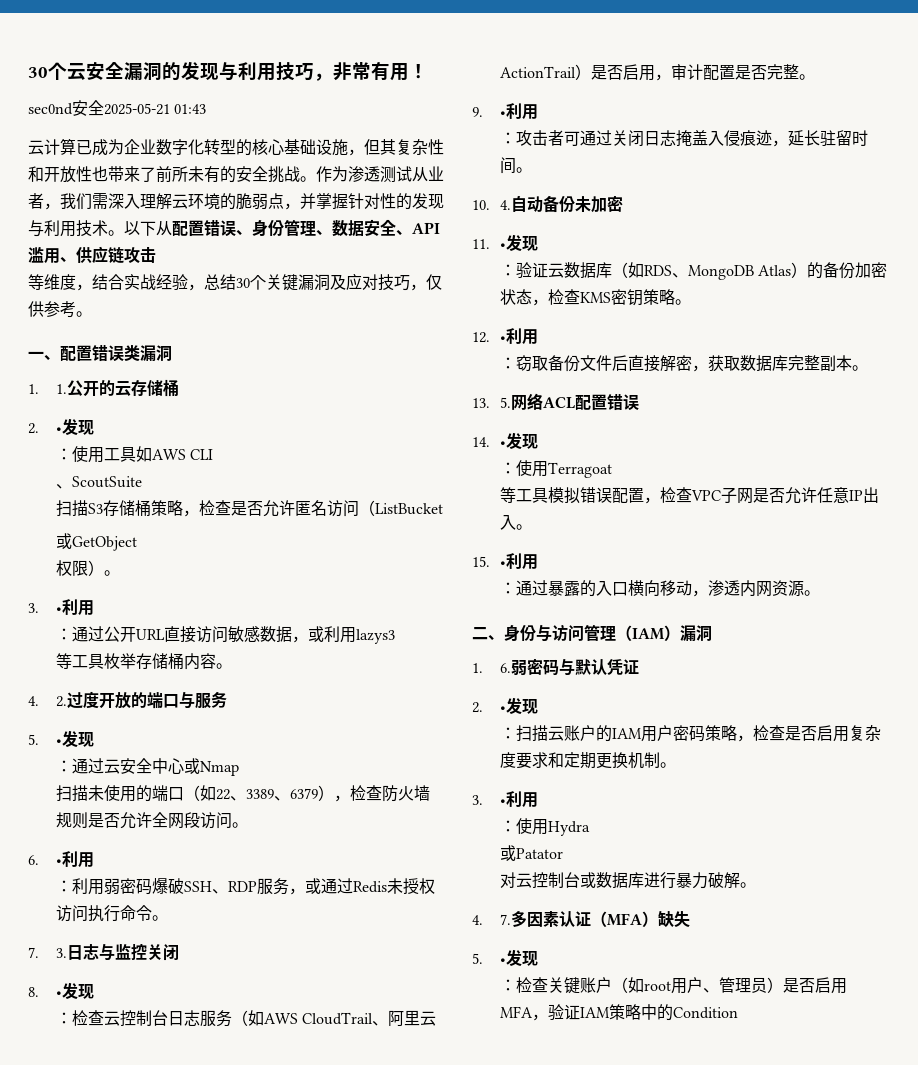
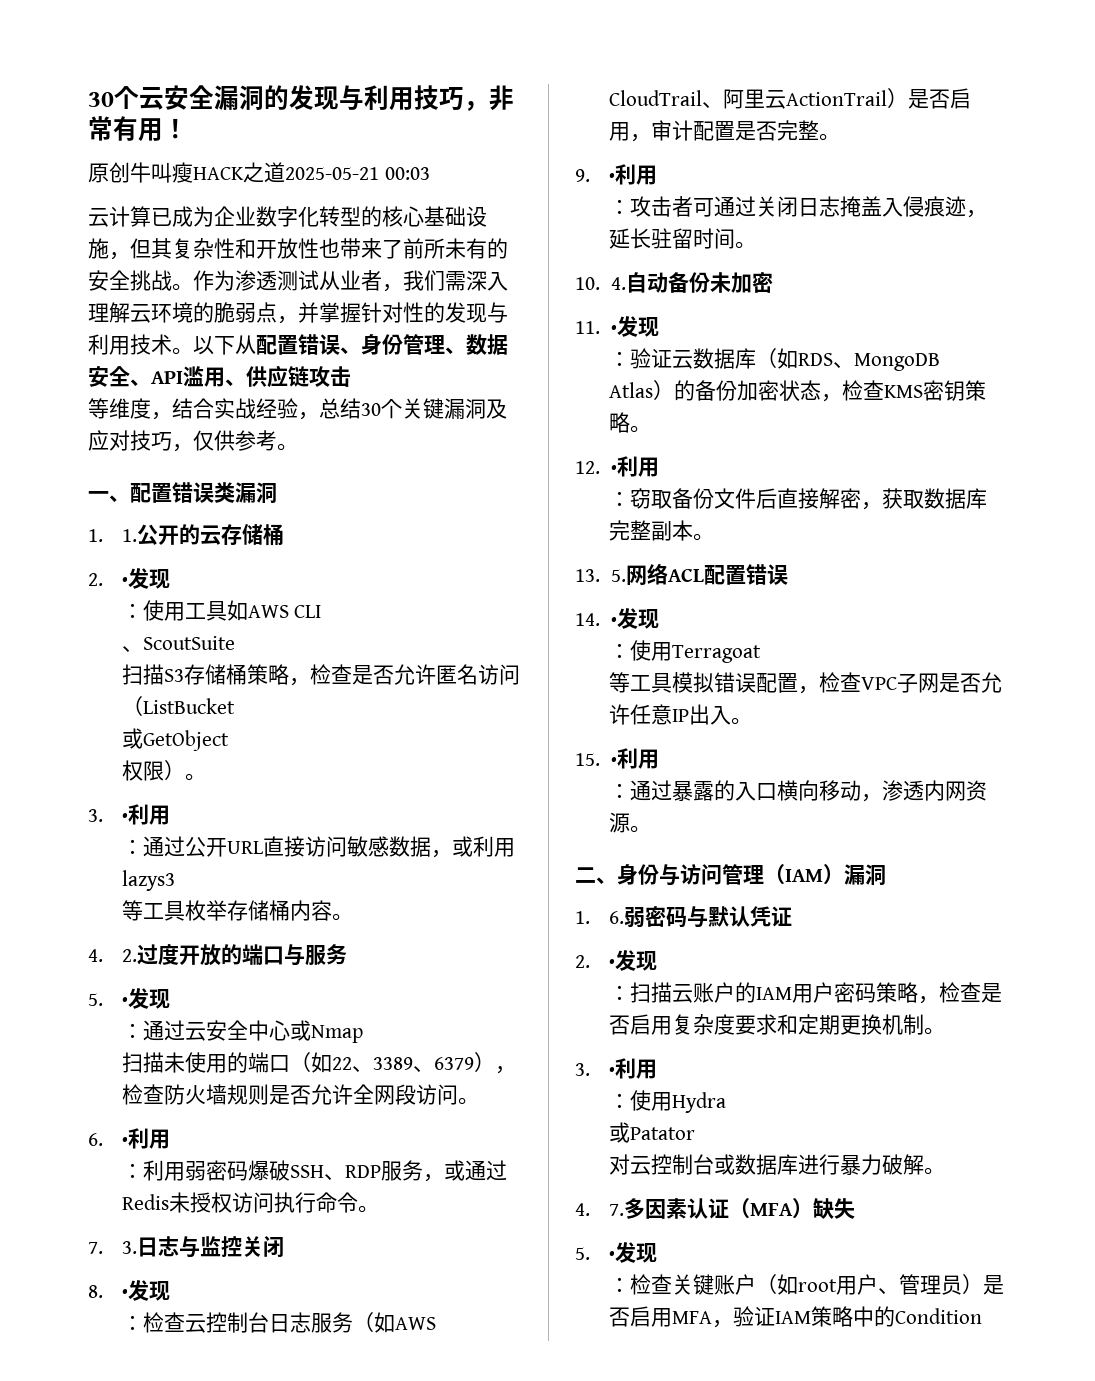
[28,100,207,116] sec0nd安全2025-05-21 01:43 -> [88,162,430,183] 原创牛叫瘦HACK之道2025-05-21 00:03

